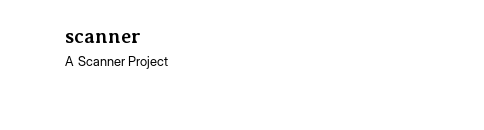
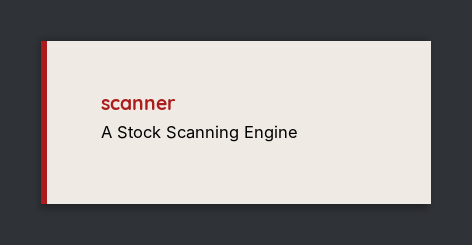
[77,56,169,69] Scanner Project -> [117,125,298,142] Stock Scanning Engine

